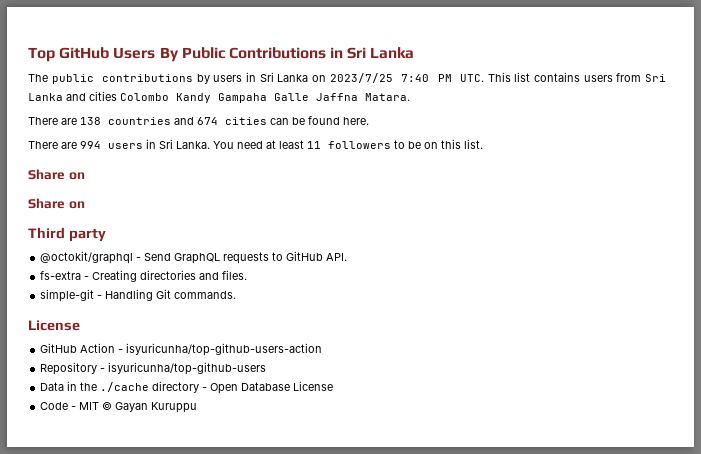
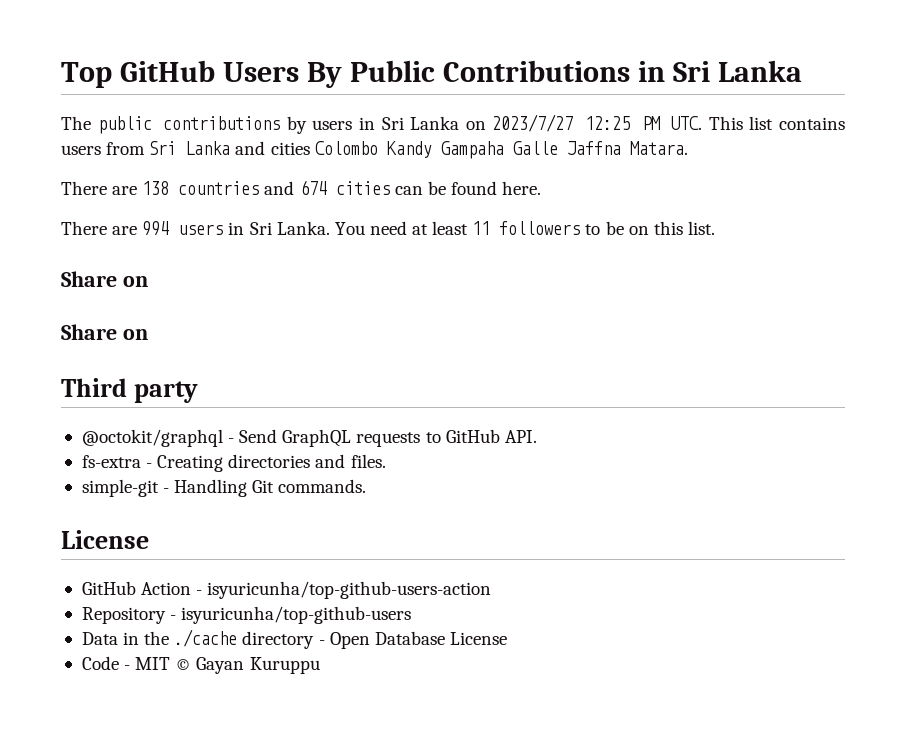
[329,73,430,83] 2023/7/25 7:40 -> [492,114,631,132] 2023/7/27 12:25

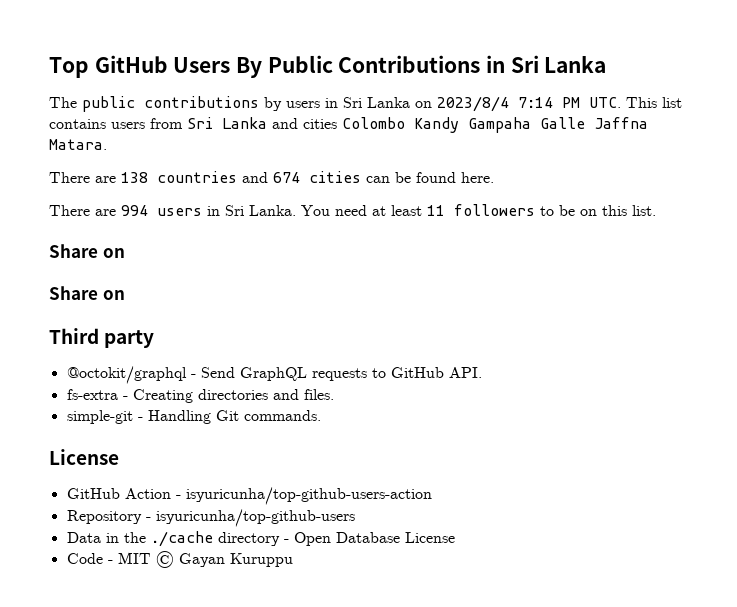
[492,114,631,132] 2023/7/27 12:25 -> [437,96,553,112] 2023/8/4 7:14

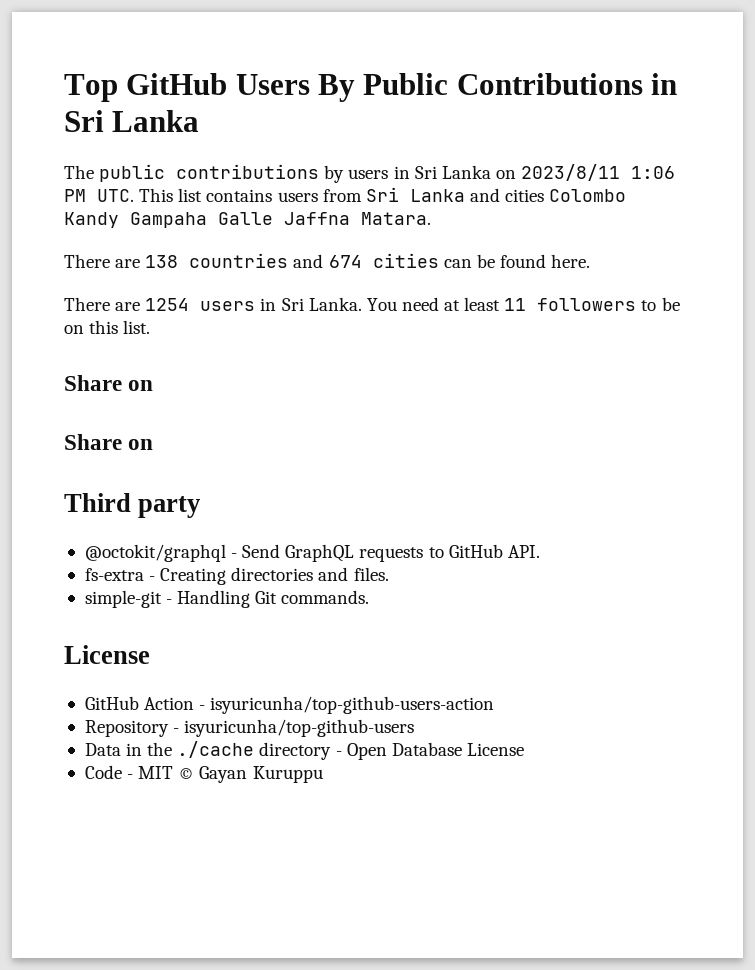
[437,96,553,112] 2023/8/4 7:14 -> [521,164,676,181] 2023/8/11 1:06
[121,205,148,216] 994 -> [145,298,190,311] 1254

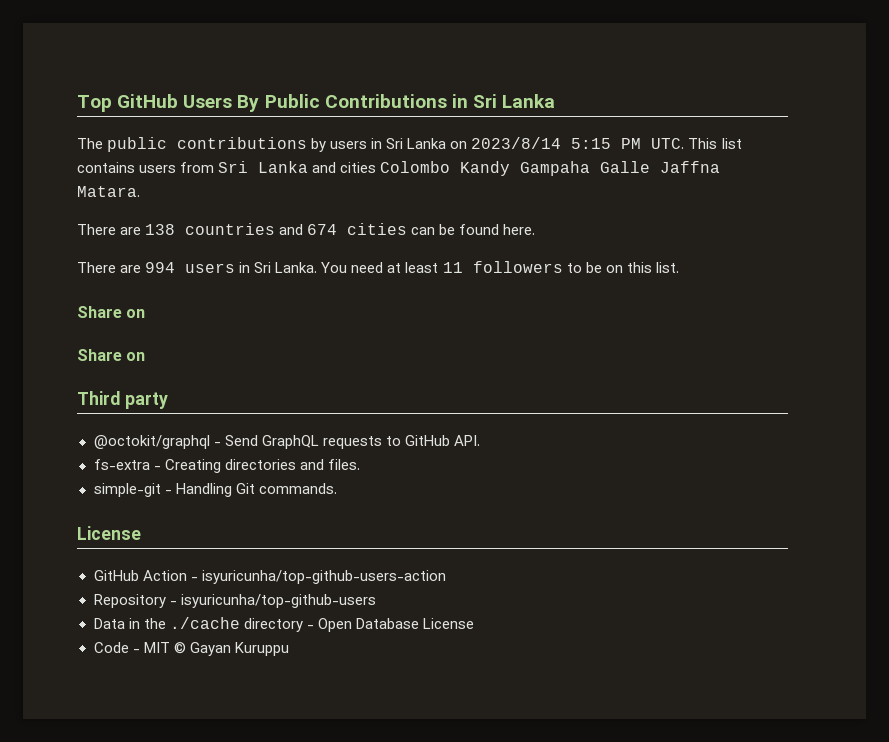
[521,164,676,181] 2023/8/11 1:06 -> [471,137,612,149] 2023/8/14 5:15
[145,298,190,311] 1254 -> [145,262,176,273] 994

